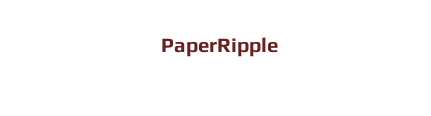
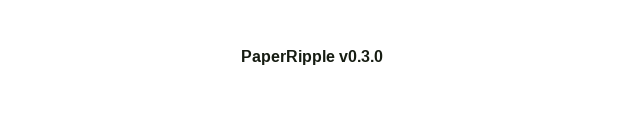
(278, 47) none -> [339,50,384,62] v0.3.0

